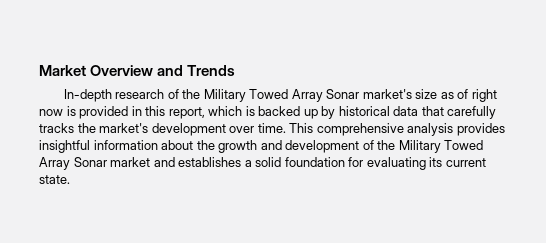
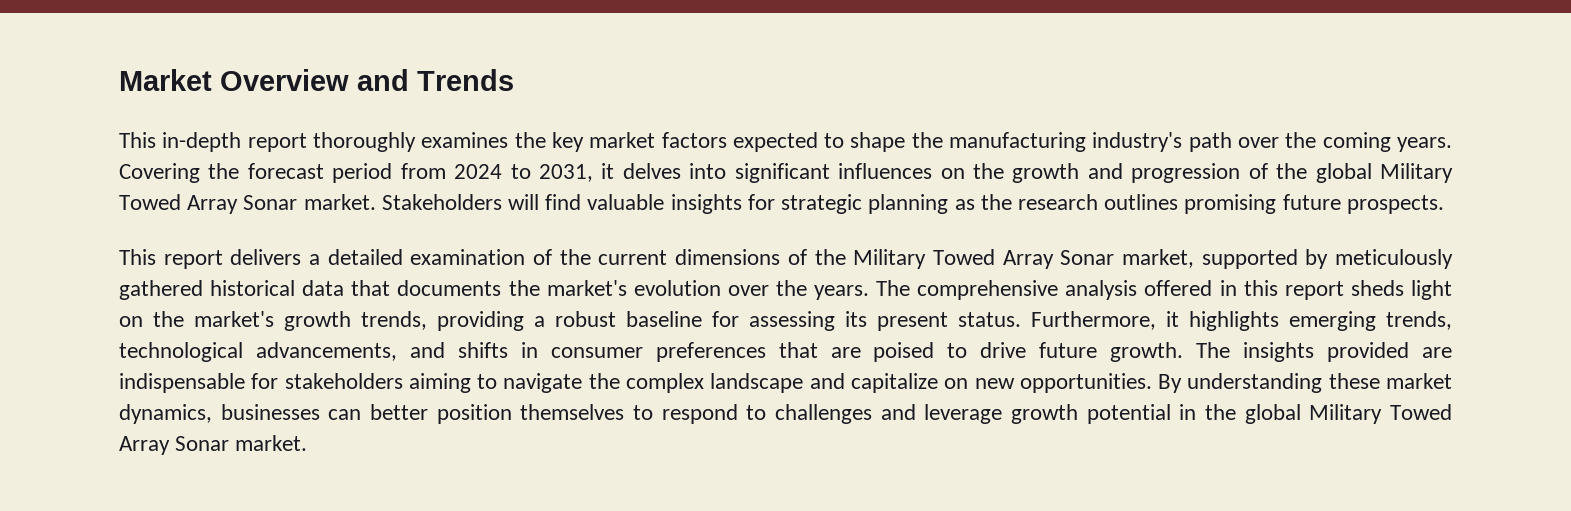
[63,89,497,102] [39,106,497,119] [39,123,505,136] [39,140,484,153] [39,157,486,170] [39,175,70,184] In-depth research of the Military Towed Array Sonar market's size as of right now is provided in this report, which is backed up by historical data that carefully tracks the market's development over time. This comprehensive analysis provides insightful information about the growth and development of the Military Towed Array Sonar market and establishes a solid foundation for evaluating its current state. -> [119,132,1452,152] [119,163,1453,183] [119,194,1444,214] [119,249,1454,269] [119,280,1452,300] [119,311,1452,331] [119,342,1452,362] [119,373,1452,393] [119,404,1452,424] [119,435,308,455] This in-depth report thoroughly examines the key market factors expected to shape the manufacturing industry's path over the coming years. Covering the forecast period from 2024 to 2031, it delves into significant influences on the growth and progression of the global Military Towed Array Sonar market. Stakeholders will find valuable insights for strategic planning as the research outlines promising future prospects. // This report delivers a detailed examination of the current dimensions of the Military Towed Array Sonar market, supported by meticulously gathered historical data that documents the market's evolution over the years. The comprehensive analysis offered in this report sheds light on the market's growth trends, providing a robust baseline for assessing its present status. Furthermore, it highlights emerging trends, technological advancements, and shifts in consumer preferences that are poised to drive future growth. The insights provided are indispensable for stakeholders aiming to navigate the complex landscape and capitalize on new opportunities. By understanding these market dynamics, businesses can better position themselves to respond to challenges and leverage growth potential in the global Military Towed Array Sonar market.

